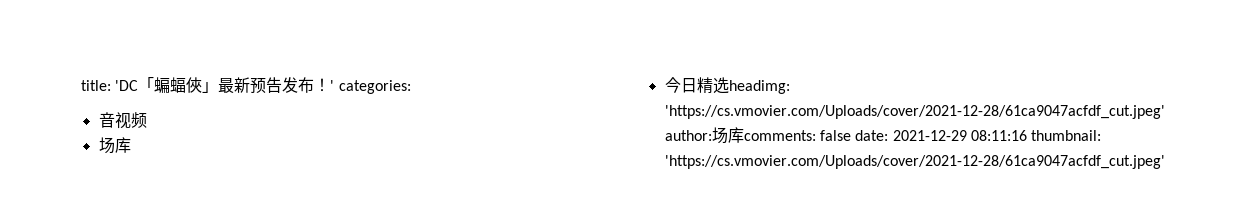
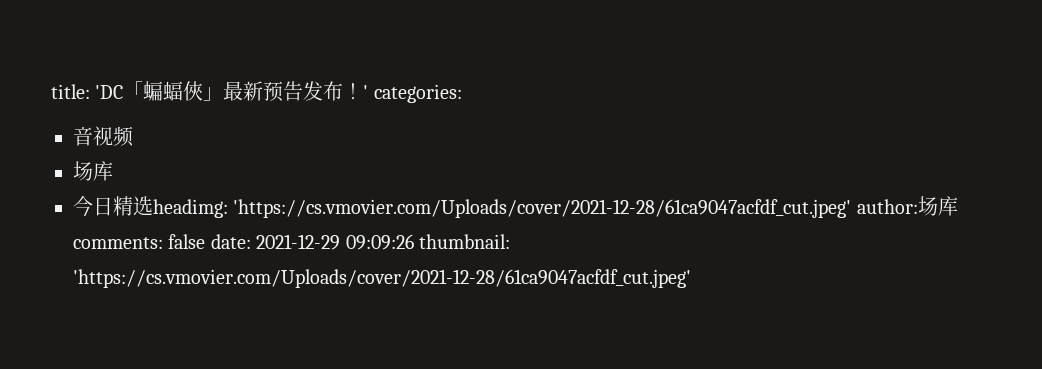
[970,130,1027,141] 08:11:16 -> [345,234,414,250] 09:09:26

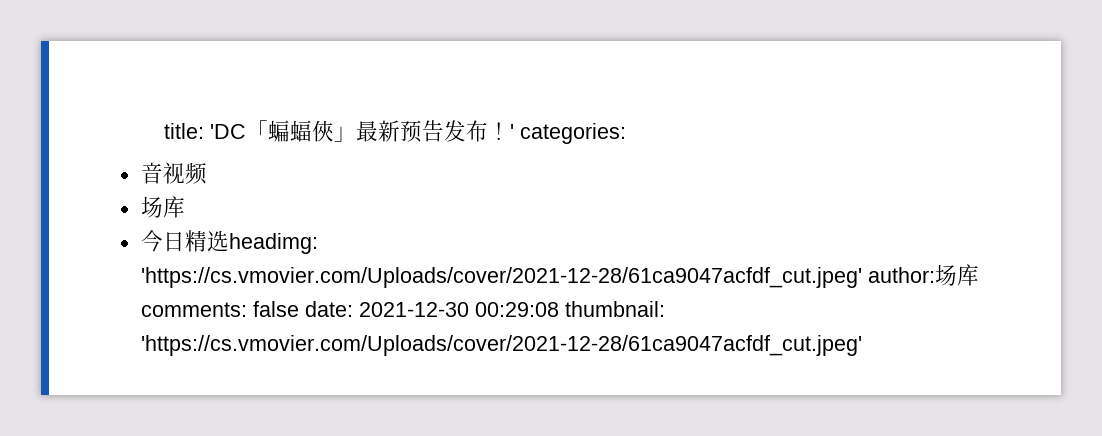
[256,234,414,250] 2021-12-29 09:09:26 -> [358,302,559,317] 2021-12-30 00:29:08

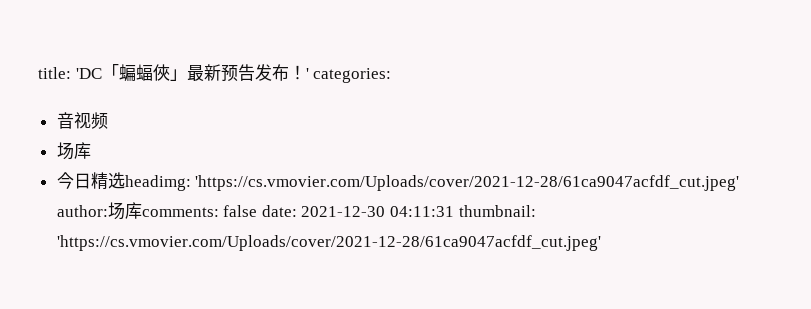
[474,302,559,317] 00:29:08 -> [390,206,455,217] 04:11:31

